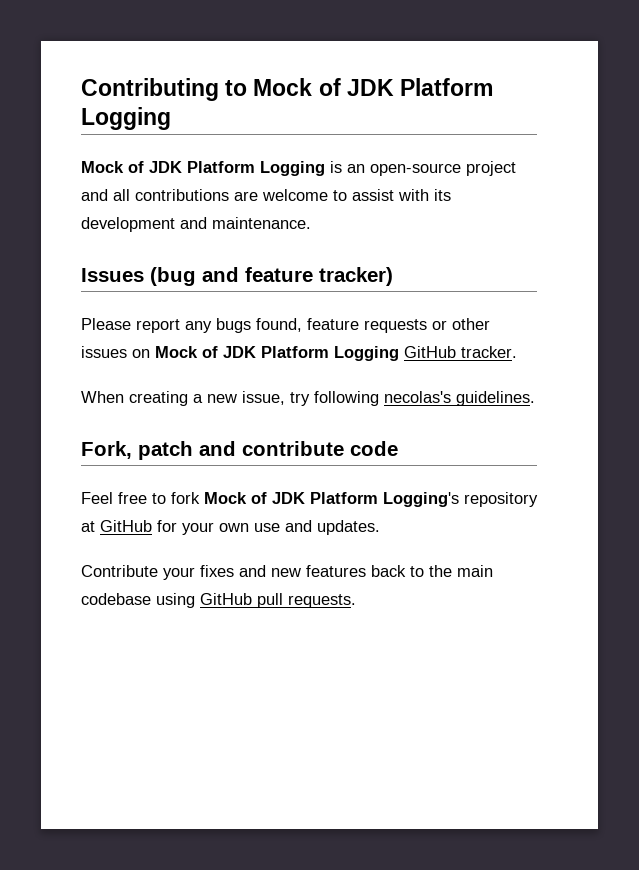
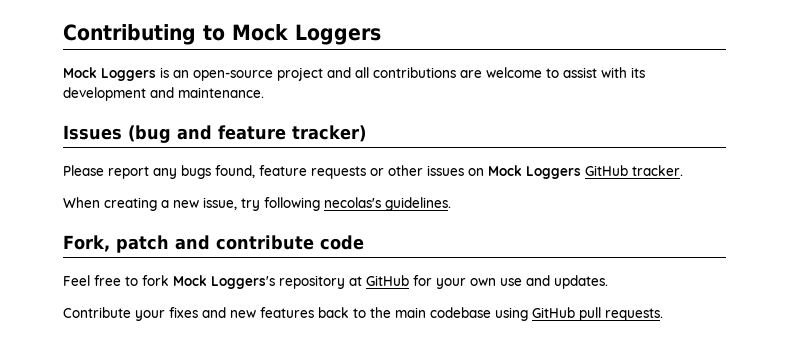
[318,78,494,96] [81,107,171,130] [81,161,325,176] of JDK Platform Logging // Mock of JDK Platform Logging -> [295,24,381,45] [63,67,156,81] Loggers // Mock Loggers
[202,346,399,361] of JDK Platform Logging -> [526,166,581,179] Loggers
[251,492,459,507] of JDK Platform Logging's -> [211,276,275,289] Loggers's

